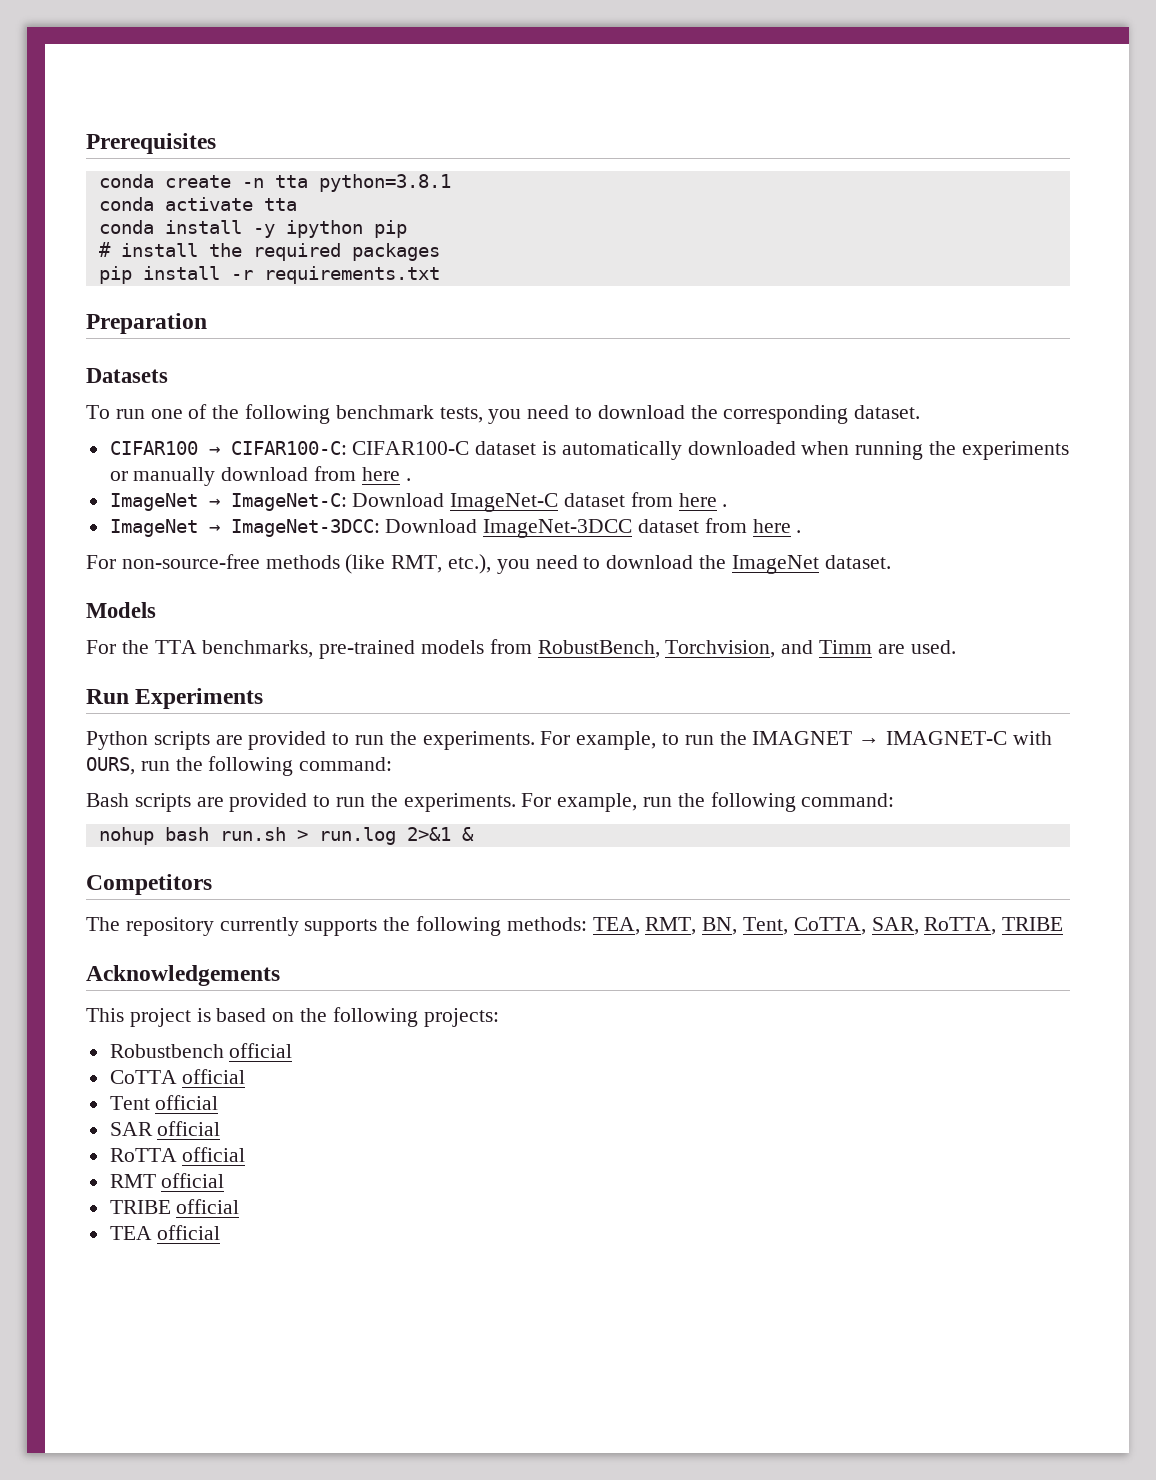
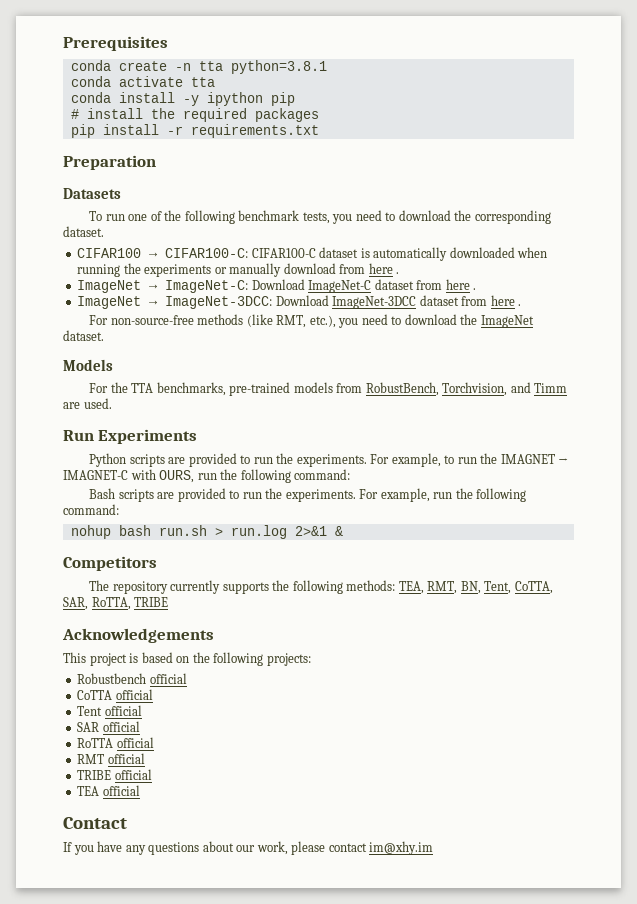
(221, 1232) none -> [63,817,127,829] [63,841,434,855] // Contact // If you have any questions about our work, please contact im@xhy.im

